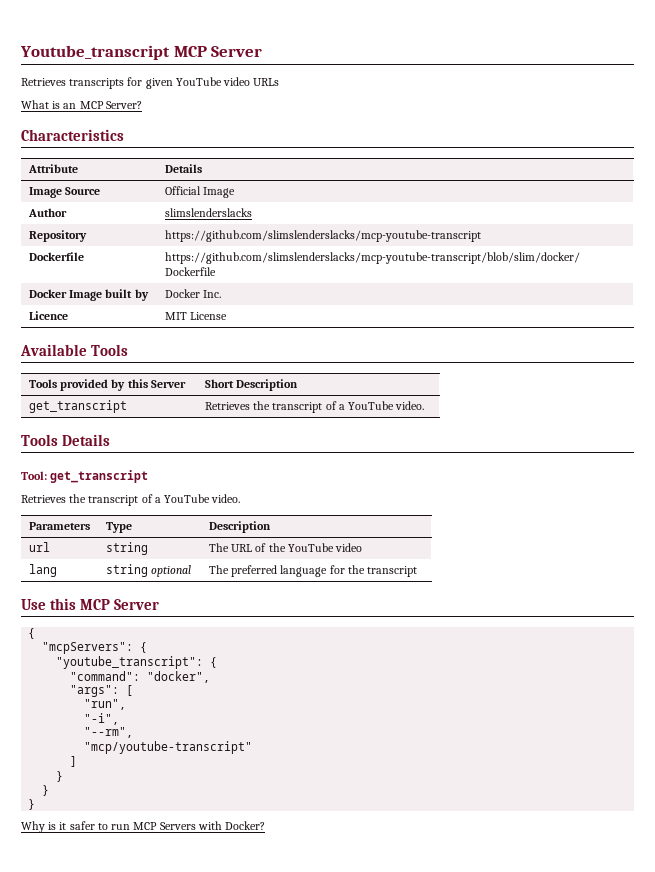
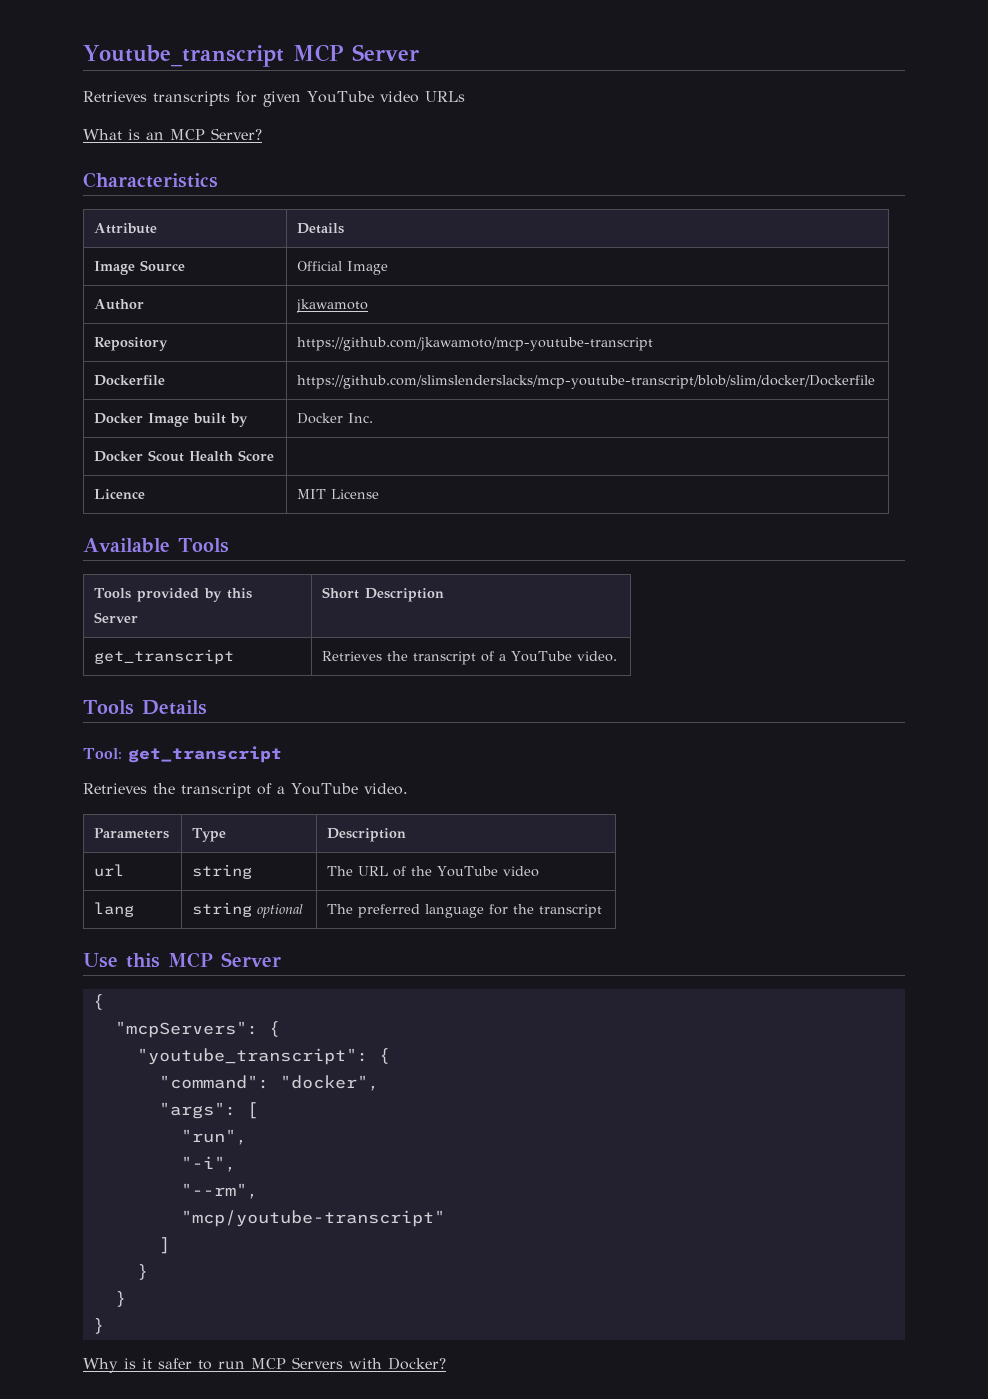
[164,208,252,217] slimslenderslacks -> [296,299,369,313] jkawamoto
[164,230,481,242] https://github.com/slimslenderslacks/mcp-youtube-transcript -> [297,337,654,351] https://github.com/jkawamoto/mcp-youtube-transcript
(222, 294) none -> [94,450,275,462] // Docker Scout Health Score |

